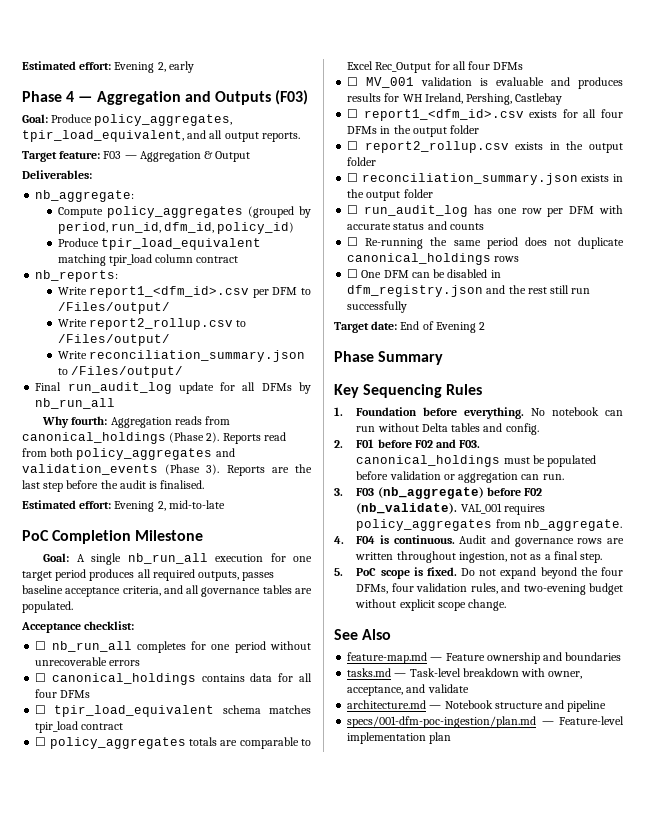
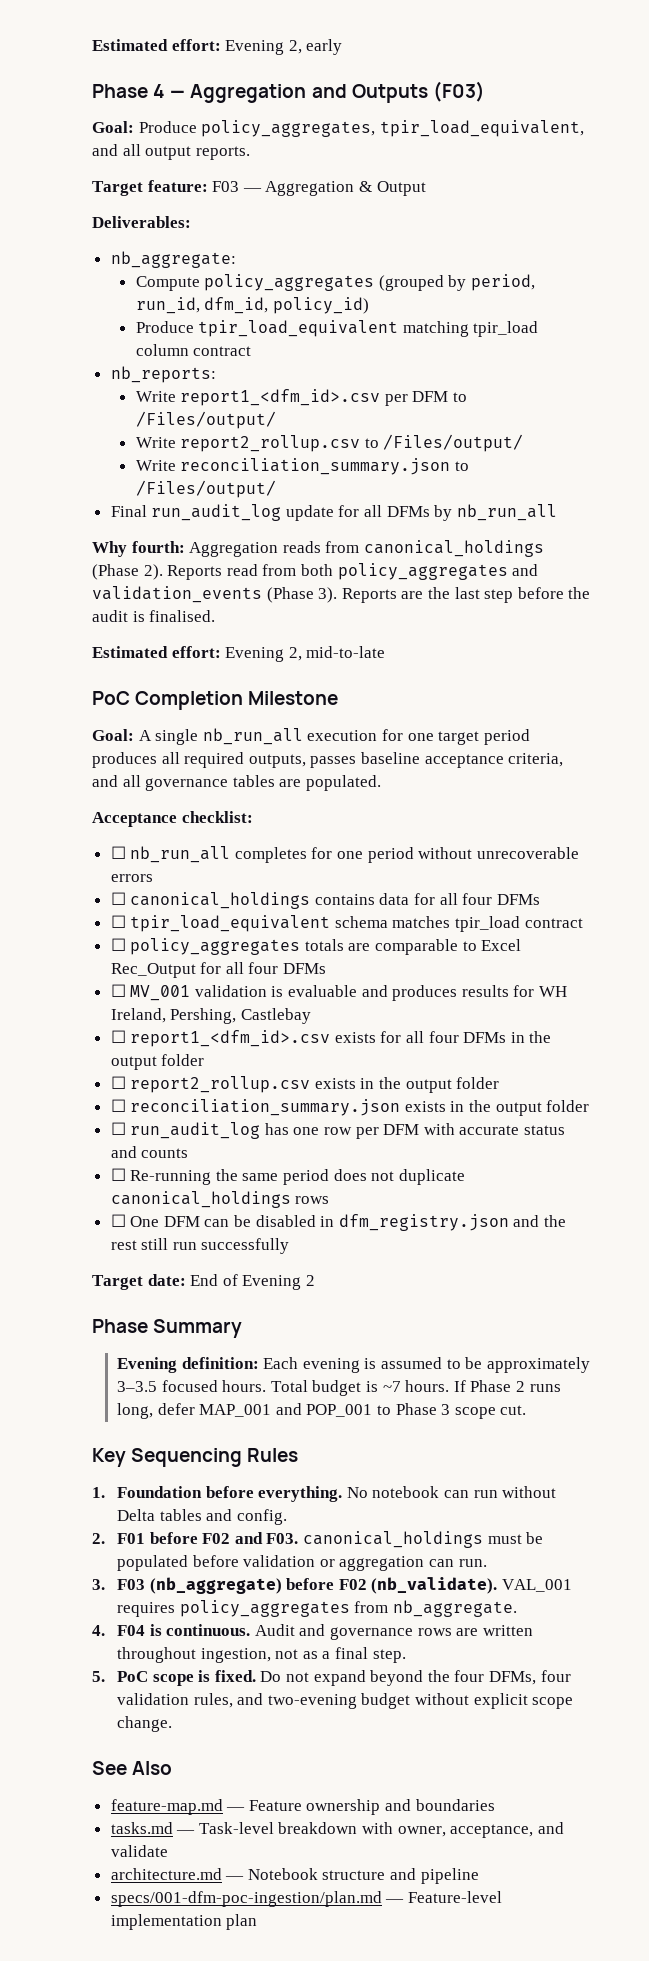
(444, 358) none -> [117,1357,590,1373] [117,1380,561,1396] [117,1403,527,1419] // Evening definition: Each evening is assumed to be approximately 3–3.5 focused hours. Total budget is ~7 hours. If Phase 2 runs long, defer MAP_001 and POP_001 to Phase 3 scope cut.

